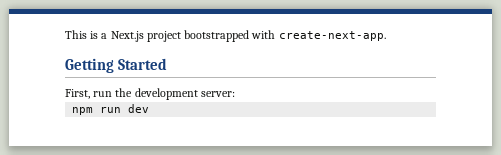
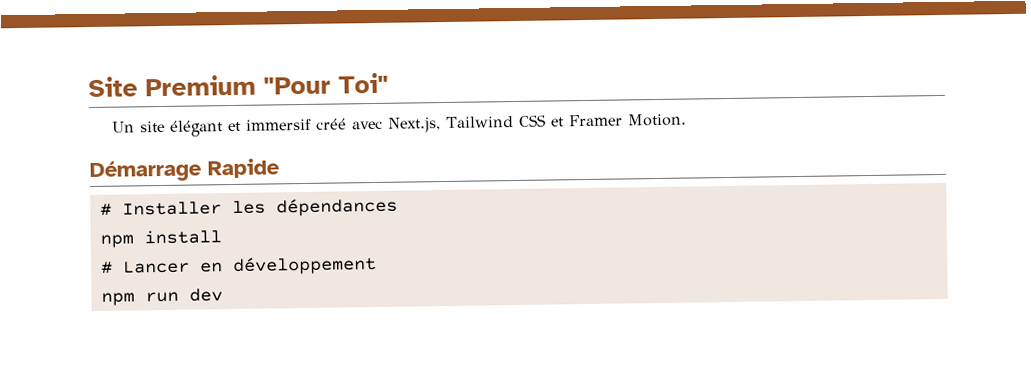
[65,30,386,42] [65,58,168,73] [65,88,235,100] This is a Next.js project bootstrapped with create-next-app. // Getting Started // First, run the development server: -> [88,72,389,98] [111,113,687,137] [89,158,280,183] [99,197,398,217] [99,229,222,248] [100,255,377,276] Site Premium "Pour Toi" // Un site élégant et immersif créé avec Next.js, Tailwind CSS et Framer Motion. // Démarrage Rapide // # Installer les dépendances // npm install // # Lancer en développement

